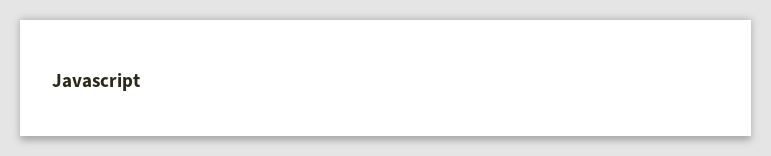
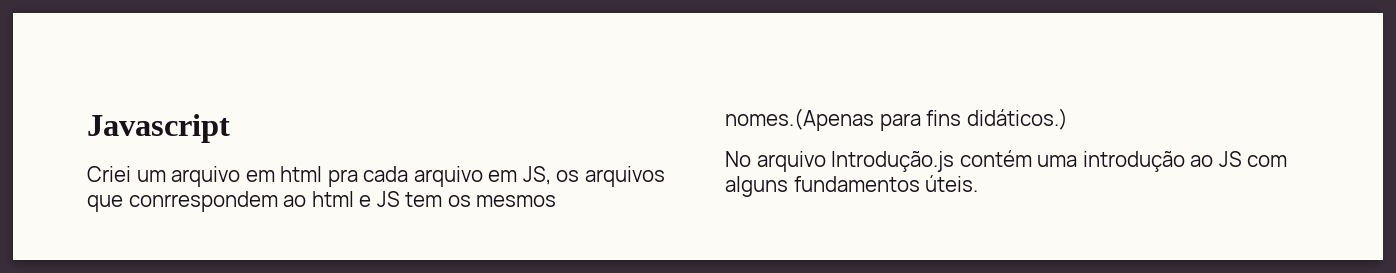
(140, 82) none -> [87,166,665,187] [87,191,557,212] [725,108,1068,131] [725,150,1288,172] [725,175,979,197] // Criei um arquivo em html pra cada arquivo em JS, os arquivos que conrrespondem ao html e JS tem os mesmos nomes.(Apenas para fins didáticos.) // No arquivo Introdução.js contém uma introdução ao JS com alguns fundamentos úteis.

